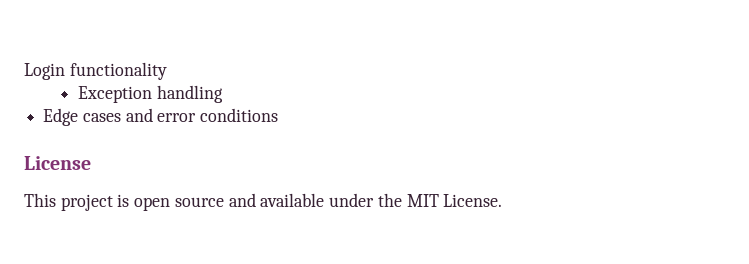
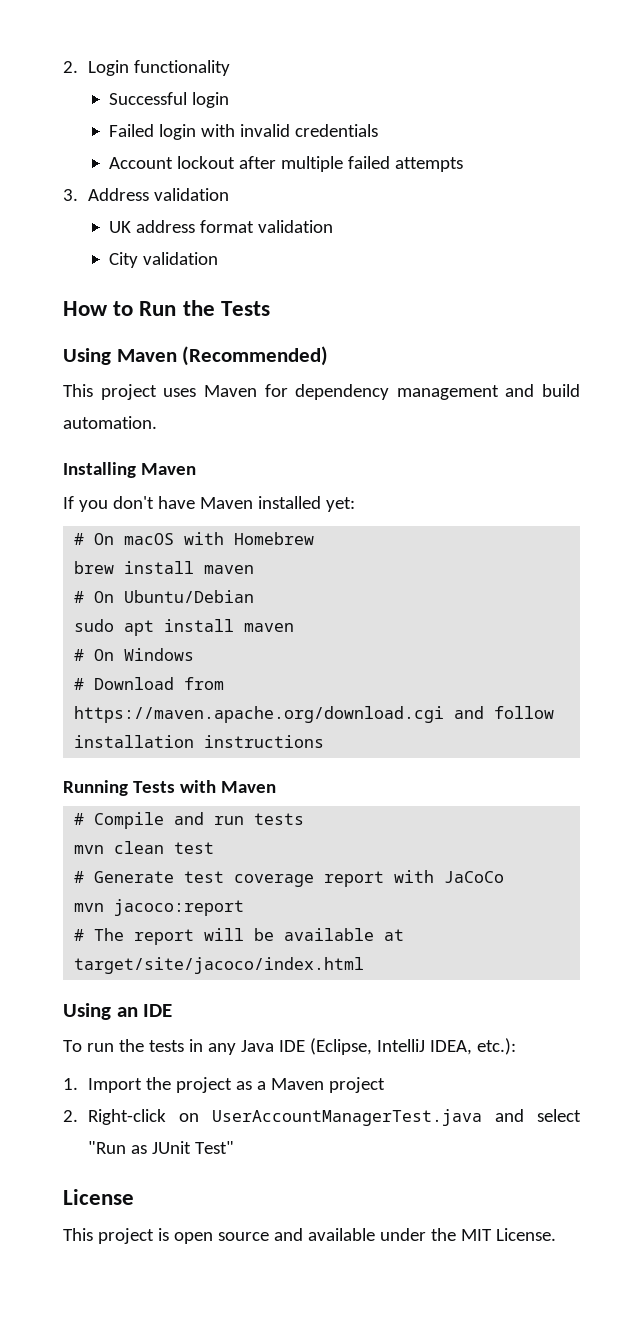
(24, 71) none -> [63,61,78,73] 2.
[77,85,223,103] [43,108,279,126] Exception handling // Edge cases and error conditions -> [108,92,229,108] [108,124,378,140] [108,156,463,172] [63,188,230,201] [108,220,333,233] [108,252,218,268] [63,300,270,316] [63,346,329,366] [63,384,580,400] [63,416,157,429] [63,462,196,478] [63,496,355,512] [74,532,315,545] [74,561,255,574] [74,590,255,603] [74,619,295,636] [74,648,195,661] [74,677,225,690] [74,706,555,723] [74,735,325,748] [63,780,276,796] [74,812,305,829] [74,841,215,854] [74,870,505,887] [74,899,245,916] [74,928,405,945] [74,957,365,974] [63,1003,173,1020] [63,1038,516,1055] [63,1077,386,1093] [63,1109,581,1126] [88,1141,235,1154] Successful login // Failed login with invalid credentials // Account lockout after multiple failed attempts // 3. Address validation // UK address format validation // City validation // How to Run the Tests // Using Maven (Recommended) // This project uses Maven for dependency management and build automation. // Installing Maven // If you don't have Maven installed yet: // # On macOS with Homebrew // brew install maven // # On Ubuntu/Debian // sudo apt install maven // # On Windows // # Download from https://maven.apache.org/download.cgi and follow installation instructions // Running Tests with Maven // # Compile and run tests // mvn clean test // # Generate test coverage report with JaCoCo // mvn jacoco:report // # The report will be available at target/site/jacoco/index.html // Using an IDE // To run the tests in any Java IDE (Eclipse, IntelliJ IDEA, etc.): // 1. Import the project as a Maven project // 2. Right-click on UserAccountManagerTest.java and select "Run as JUnit Test"

